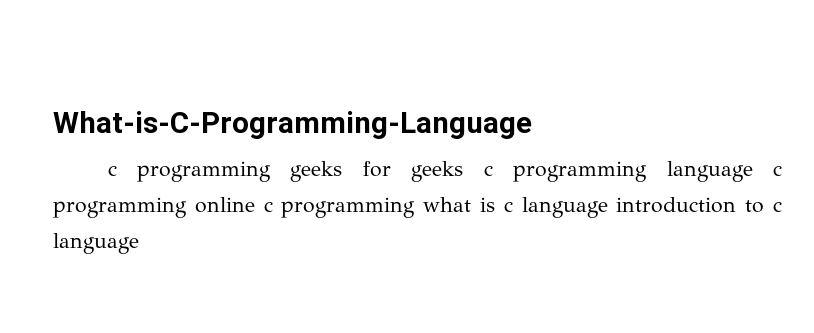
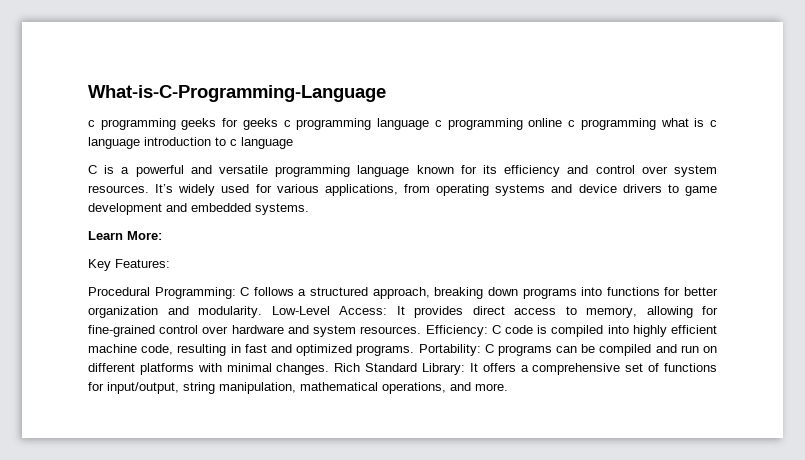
(139, 243) none -> [88,165,717,177] [88,184,717,196] [88,203,309,215] [88,231,162,240] [88,259,170,271] [88,287,719,299] [88,306,718,318] [88,325,717,337] [88,344,717,356] [88,363,717,375] [88,382,508,394] // C is a powerful and versatile programming language known for its efficiency and control over system resources. It’s widely used for various applications, from operating systems and device drivers to game development and embedded systems. // Learn More: // Key Features: // Procedural Programming: C follows a structured approach, breaking down programs into functions for better organization and modularity. Low-Level Access: It provides direct access to memory, allowing for fine-grained control over hardware and system resources. Efficiency: C code is compiled into highly efficient machine code, resulting in fast and optimized programs. Portability: C programs can be compiled and run on different platforms with minimal changes. Rich Standard Library: It offers a comprehensive set of functions for input/output, string manipulation, mathematical operations, and more.

